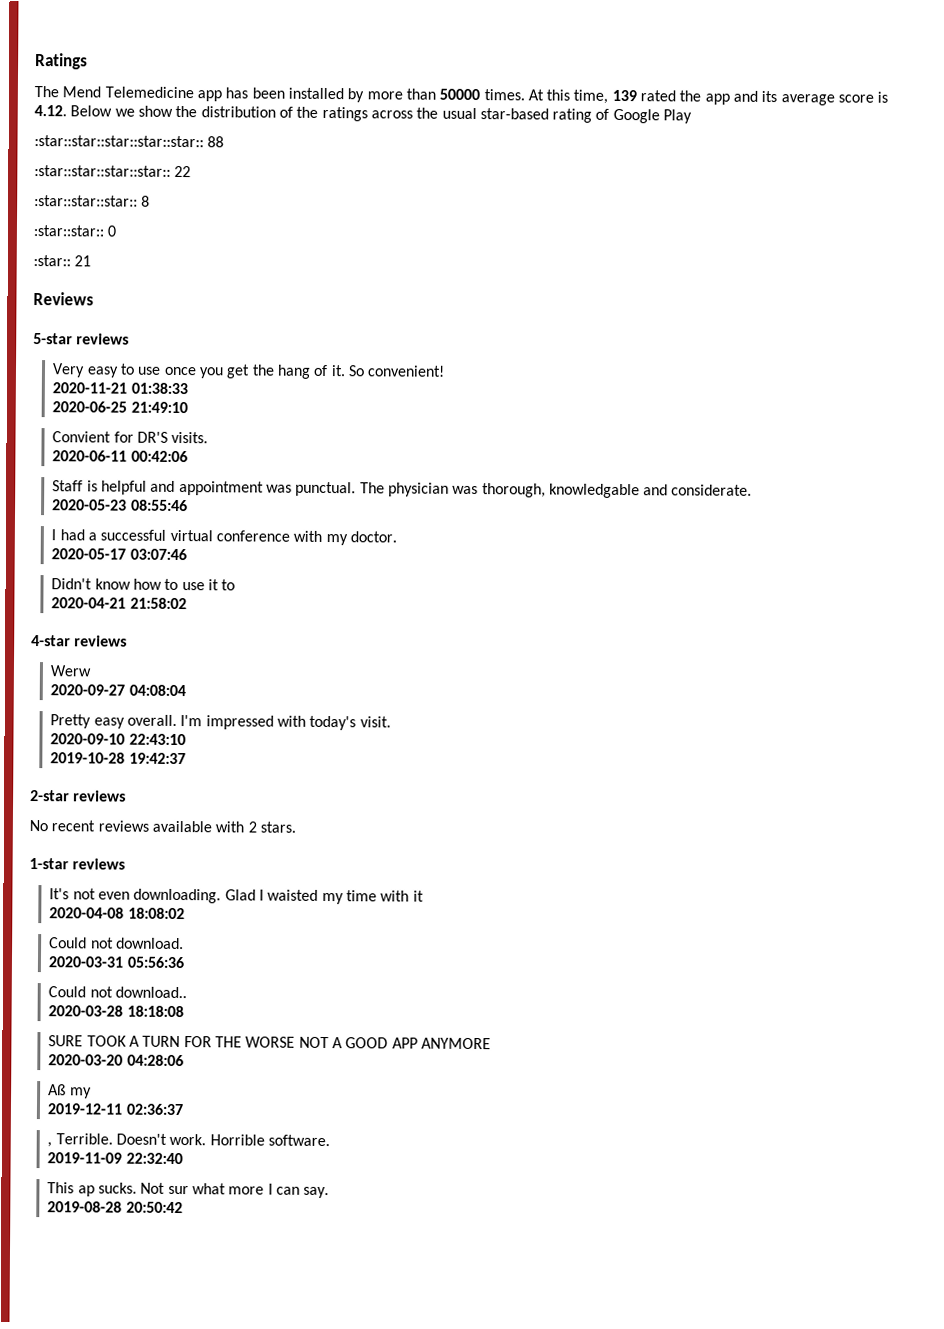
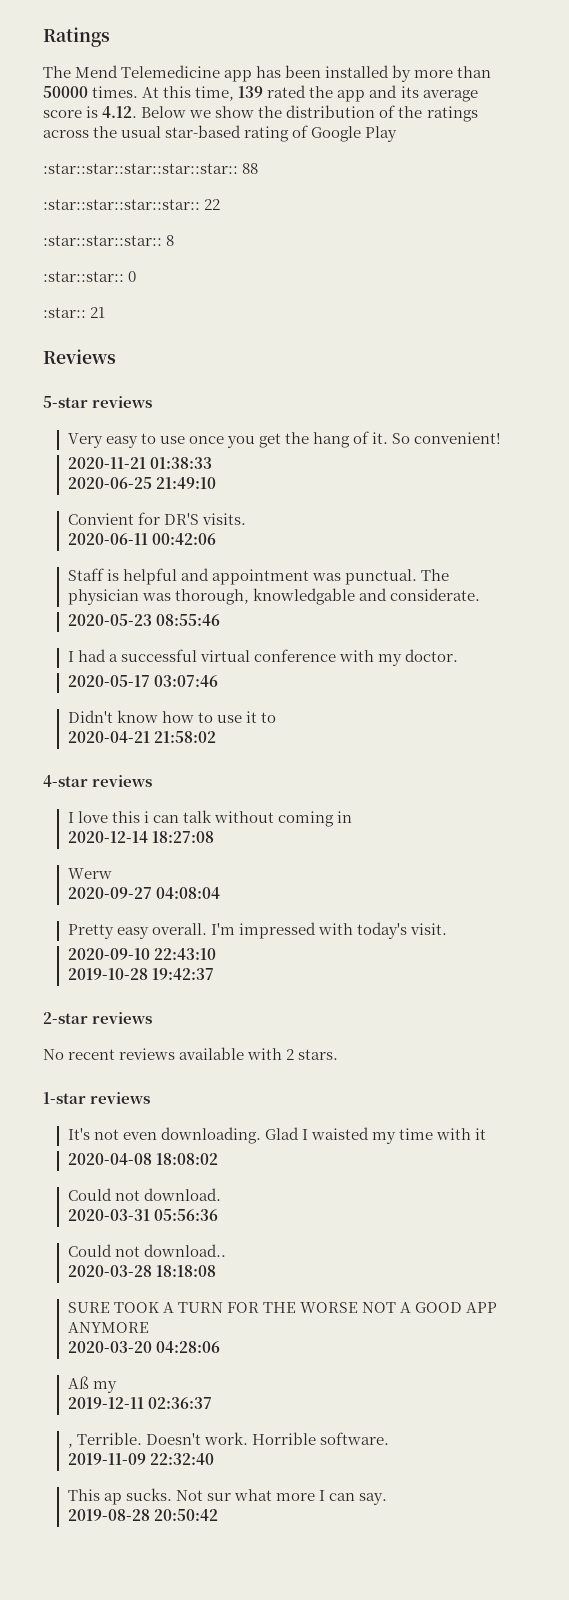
(128, 641) none -> [67,810,353,827] [67,831,214,843] // I love this i can talk without coming in // 2020-12-14 18:27:08

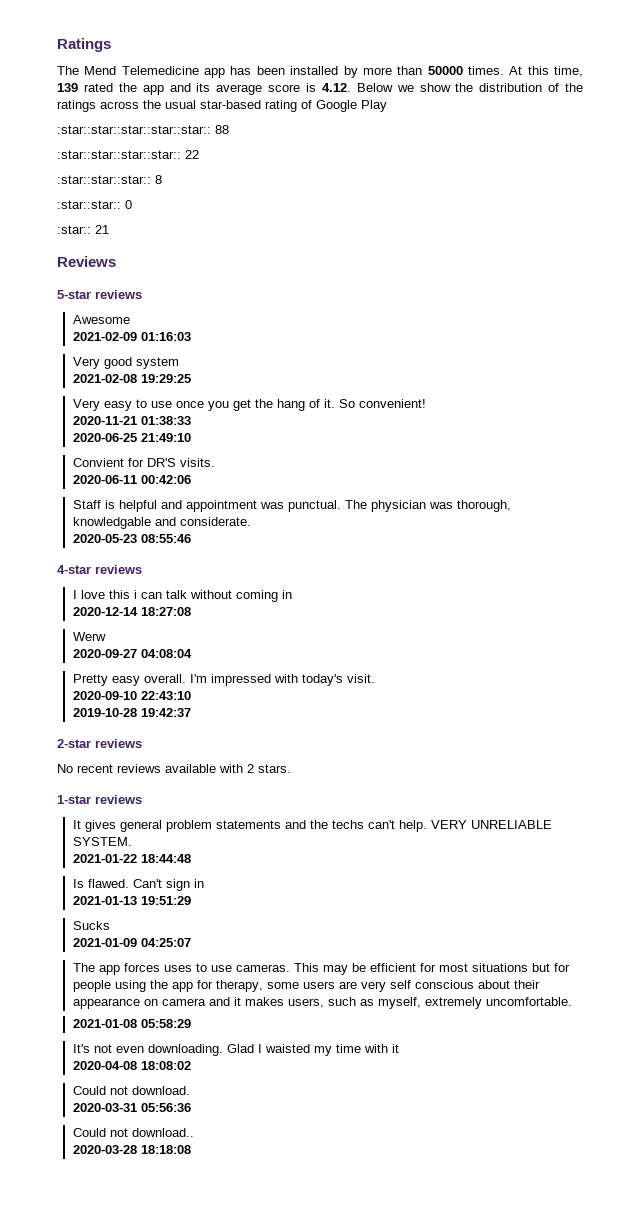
(153, 402) none -> [72,315,130,324] [72,332,191,341] [72,357,179,369] [72,374,191,383] // Awesome // 2021-02-09 01:16:03 // Very good system // 2021-02-08 19:29:25
[67,649,459,666] [67,675,218,687] [67,710,276,723] [67,731,216,743] // I had a successful virtual conference with my doctor. // 2020-05-17 03:07:46 // Didn't know how to use it to // 2020-04-21 21:58:02 -> (191, 538) none
(151, 1098) none -> [72,820,552,832] [72,837,132,846] [72,854,191,863] [72,879,204,891] [72,896,191,905] [72,921,110,930] [72,938,191,947] [72,963,570,975] [72,980,540,992] [72,997,572,1009] [72,1019,191,1028] // It gives general problem statements and the techs can't help. VERY UNRELIABLE SYSTEM. // 2021-01-22 18:44:48 // Is flawed. Can't sign in // 2021-01-13 19:51:29 // Sucks // 2021-01-09 04:25:07 // The app forces uses to use cameras. This may be efficient for most situations but for people using the app for therapy, some users are very self conscious about their appearance on camera and it makes users, such as myself, extremely uncomfortable. // 2021-01-08 05:58:29
[67,1302,498,1313] [67,1322,149,1333] [67,1341,220,1353] [67,1376,117,1393] [67,1397,212,1409] [67,1432,389,1448] [67,1453,214,1465] [67,1488,388,1505] [67,1509,218,1521] // SURE TOOK A TURN FOR THE WORSE NOT A GOOD APP ANYMORE // 2020-03-20 04:28:06 // Aß my // 2019-12-11 02:36:37 // , Terrible. Doesn't work. Horrible software. // 2019-11-09 22:32:40 // This ap sucks. Not sur what more I can say. // 2019-08-28 20:50:42 -> (191, 1149) none

